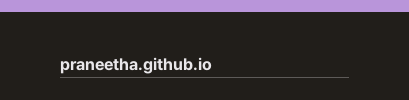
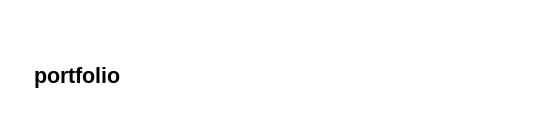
[60,57,212,74] praneetha.github.io -> [34,67,120,88] portfolio

